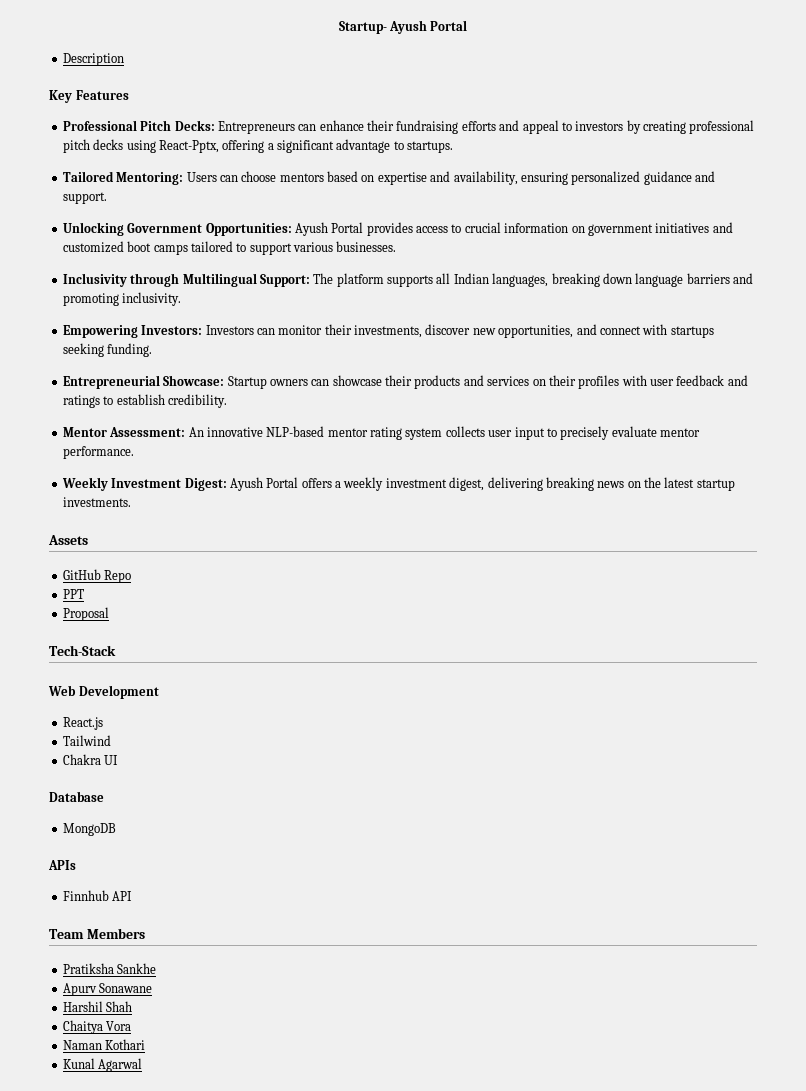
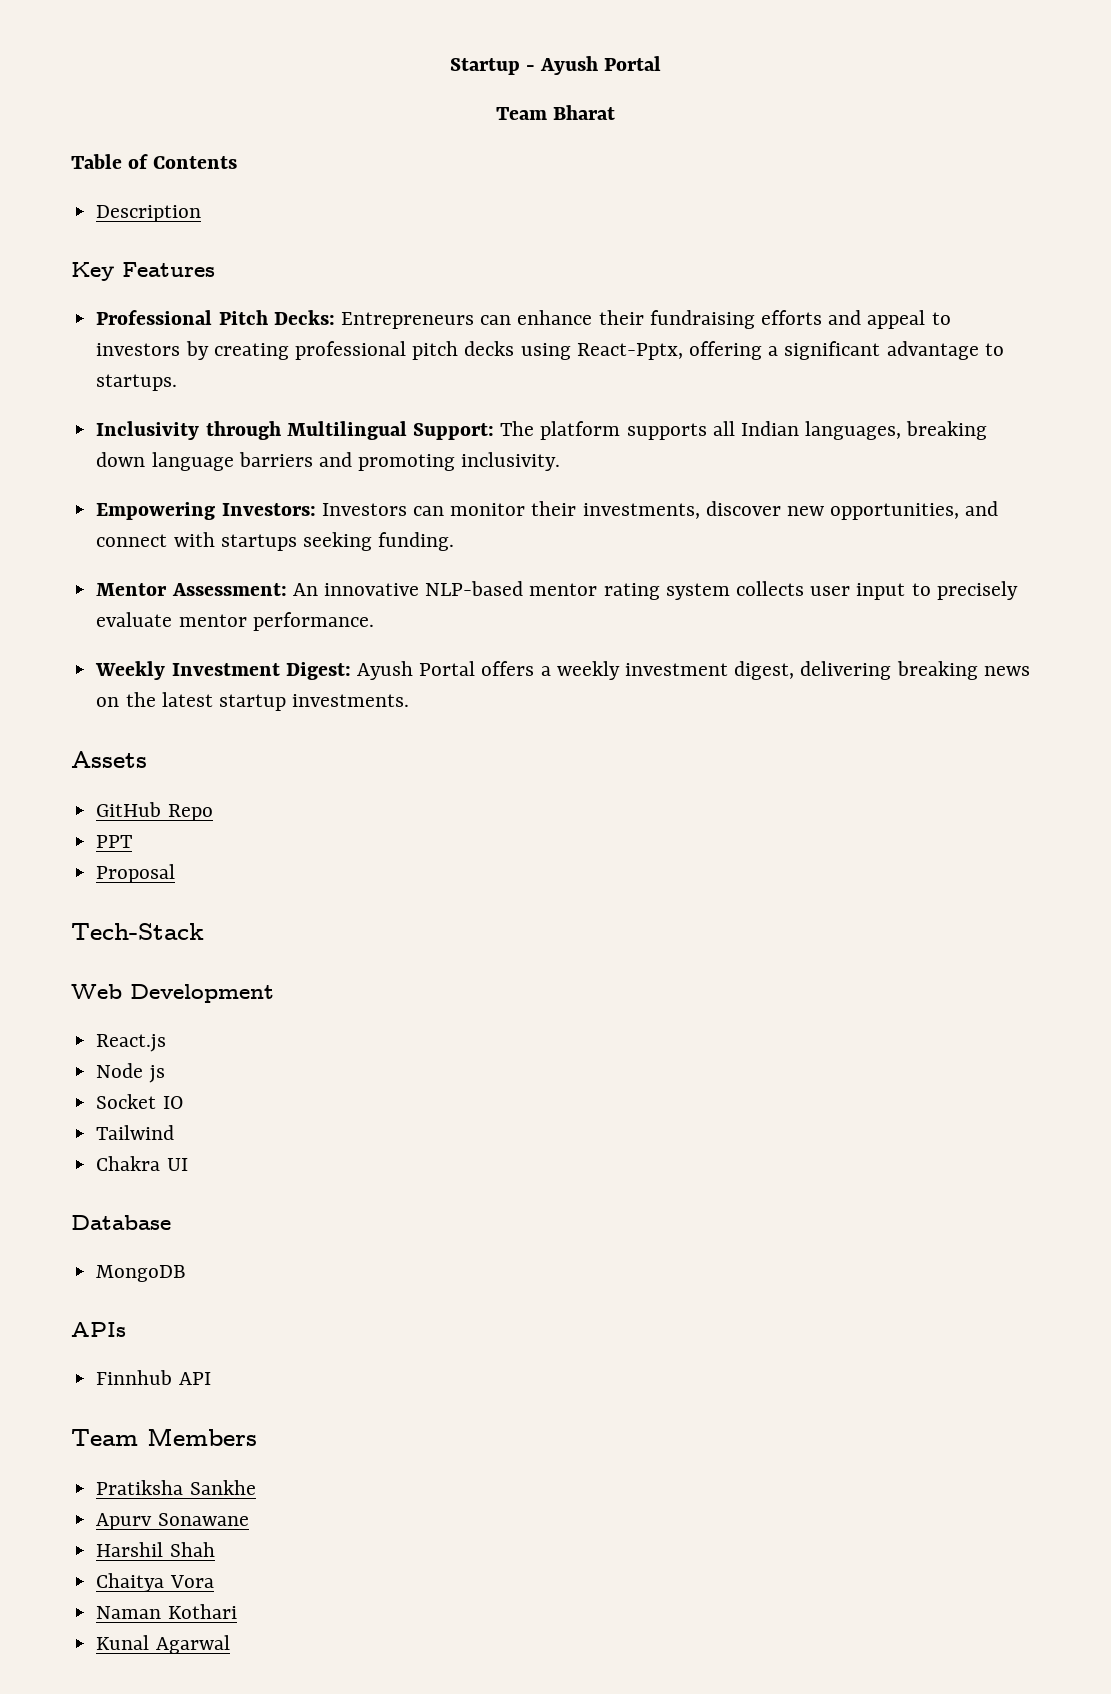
[338,20,468,34] Startup- Ayush Portal -> [449,56,662,75] [495,105,616,120] [71,154,238,169] Startup - Ayush Portal // Team Bharat // Table of Contents
[62,171,715,185] [62,192,107,204] [62,222,733,236] [62,241,397,255] // Tailored Mentoring: Users can choose mentors based on expertise and availability, ensuring personalized guidance and support. // Unlocking Government Opportunities: Ayush Portal provides access to crucial information on government initiatives and customized boot camps tailored to support various businesses. -> (178, 382) none
[62,375,748,389] [62,394,227,408] // Entrepreneurial Showcase: Startup owners can showcase their products and services on their profiles with user feedback and ratings to establish credibility. -> (455, 541) none
(103, 723) none -> [96,1063,165,1083] [96,1094,183,1109] // Node js // Socket IO

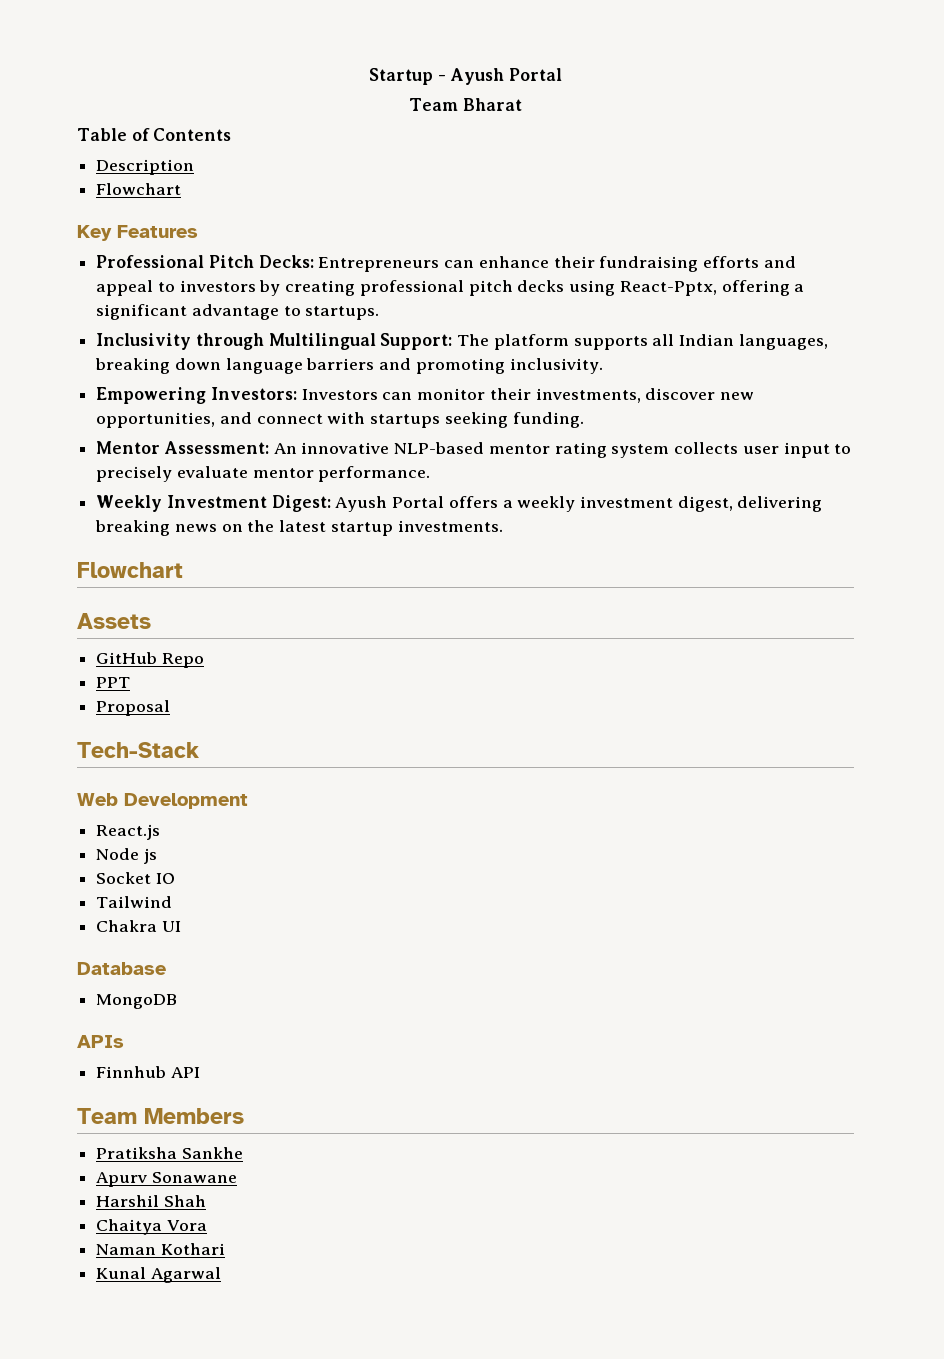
(202, 213) none -> [96,183,182,195] // Flowchart
(410, 700) none -> [77,562,183,578] // Flowchart

